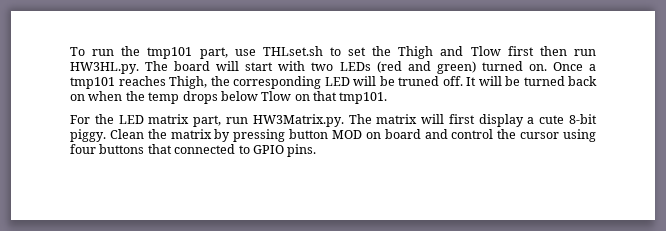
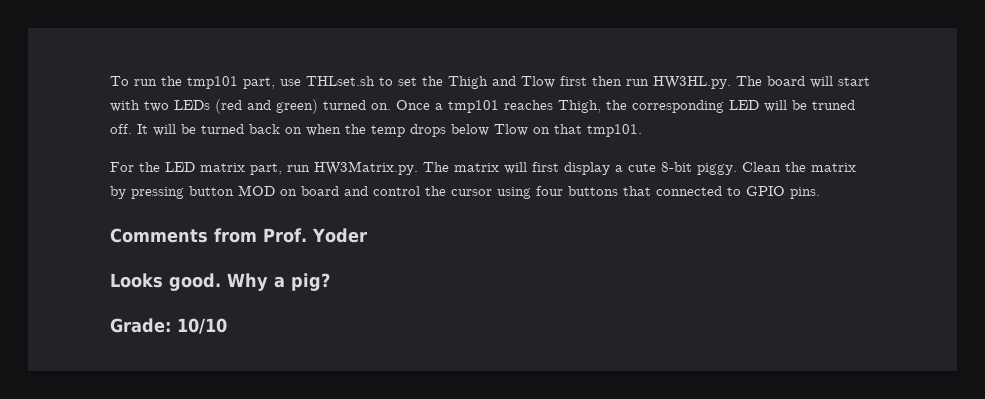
(317, 150) none -> [110,228,367,243] [110,273,330,291] [110,318,227,334] // Comments from Prof. Yoder // Looks good. Why a pig? // Grade: 10/10

